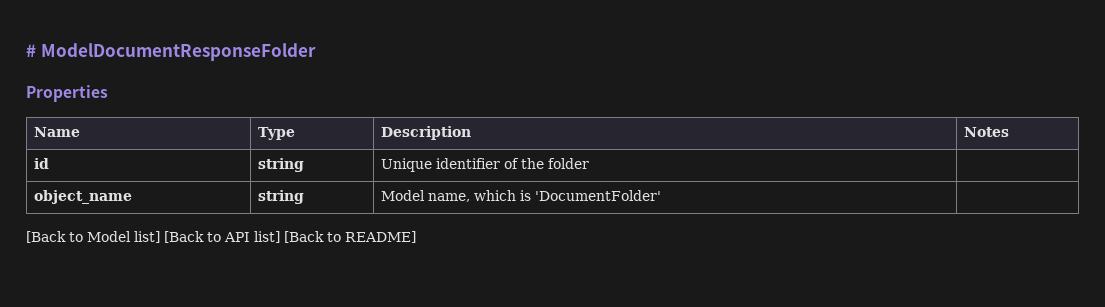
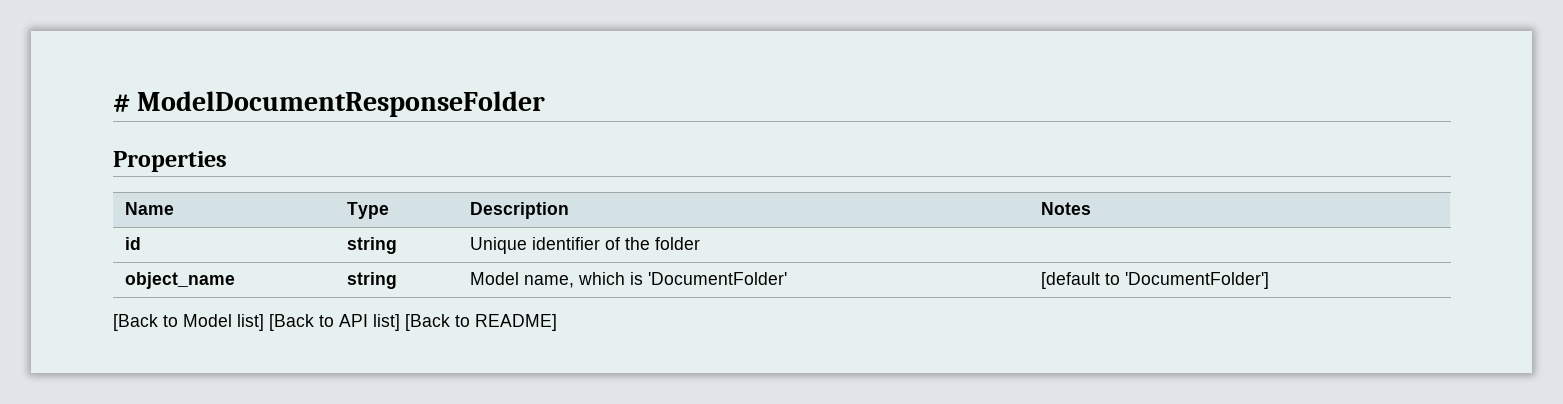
(662, 195) none -> [1040,272,1269,289] [default to 'DocumentFolder']

